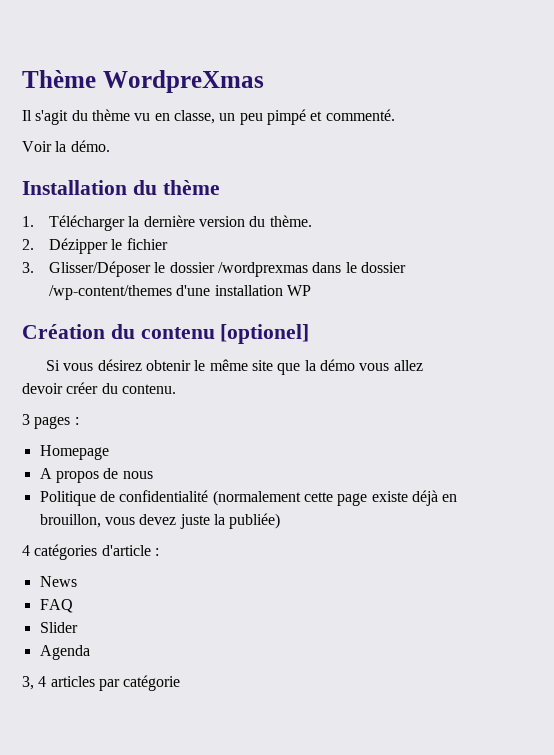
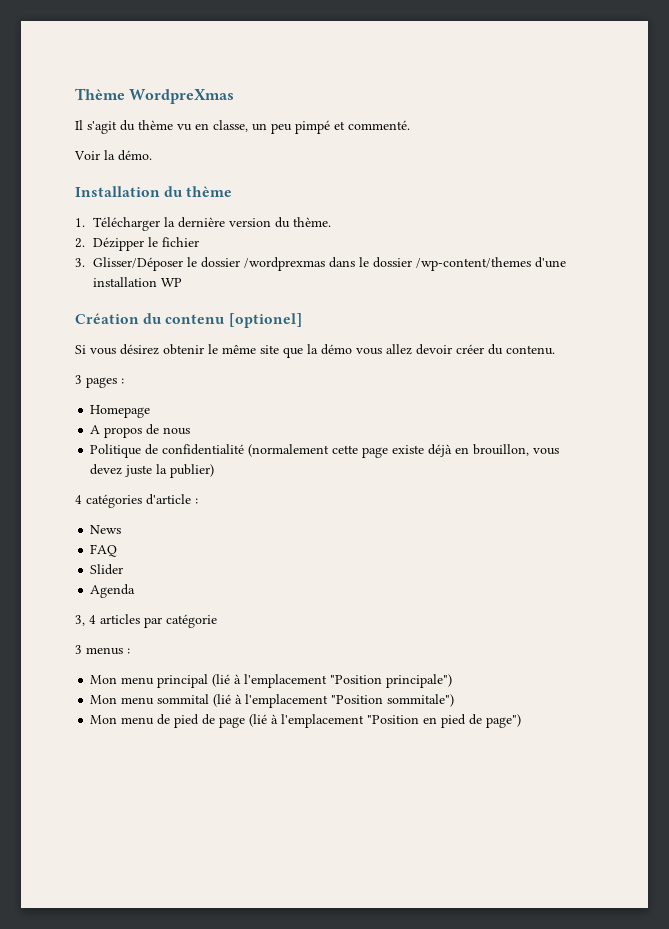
[229,513,281,529] publiée) -> [170,464,215,478] publier)
(181, 683) none -> [75,645,130,655] [90,674,453,688] [90,694,455,708] [90,714,522,728] // 3 menus : // Mon menu principal (lié à l'emplacement "Position principale") // Mon menu sommital (lié à l'emplacement "Position sommitale") // Mon menu de pied de page (lié à l'emplacement "Position en pied de page")

